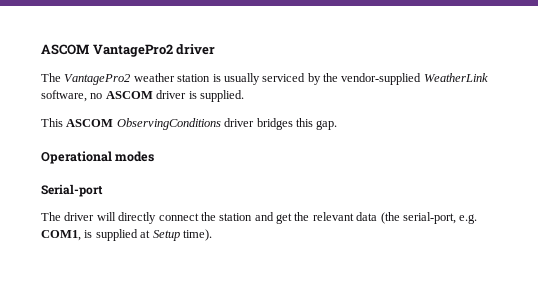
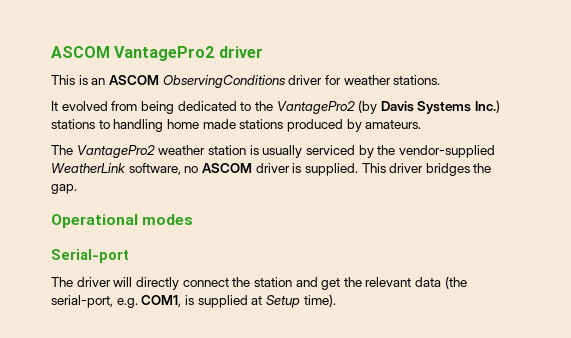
(216, 49) none -> [51,75,441,88] [51,100,501,114] [51,119,422,132] // This is an ASCOM ObservingConditions driver for weather stations. // It evolved from being dedicated to the VantagePro2 (by Davis Systems Inc.) stations to handling home made stations produced by amateurs.
[41,118,221,130] // This ASCOM ObservingConditions -> [361,163,386,173] This
[295,118,313,127] this -> [473,163,492,173] the

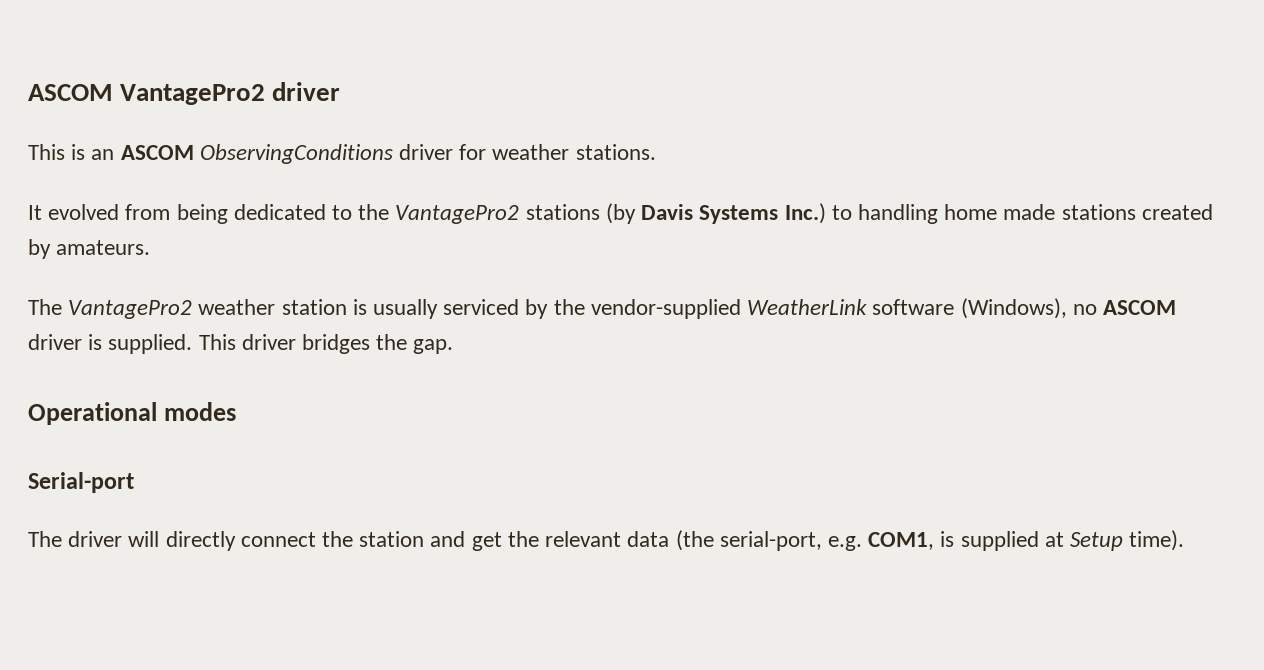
(355, 107) none -> [525,204,600,220] stations
[51,119,95,129] stations -> (826, 213) none
[286,119,343,132] produced -> [1141,204,1213,220] created
[128,163,181,175] software, -> [872,298,1067,319] software (Windows),

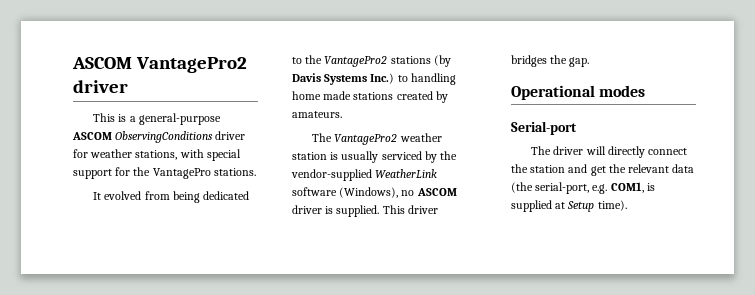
[91,149,115,160] an -> [129,113,221,125] a general-purpose
(570, 152) none -> [135,149,241,161] [73,167,211,179] stations, with special support for the VantagePro

